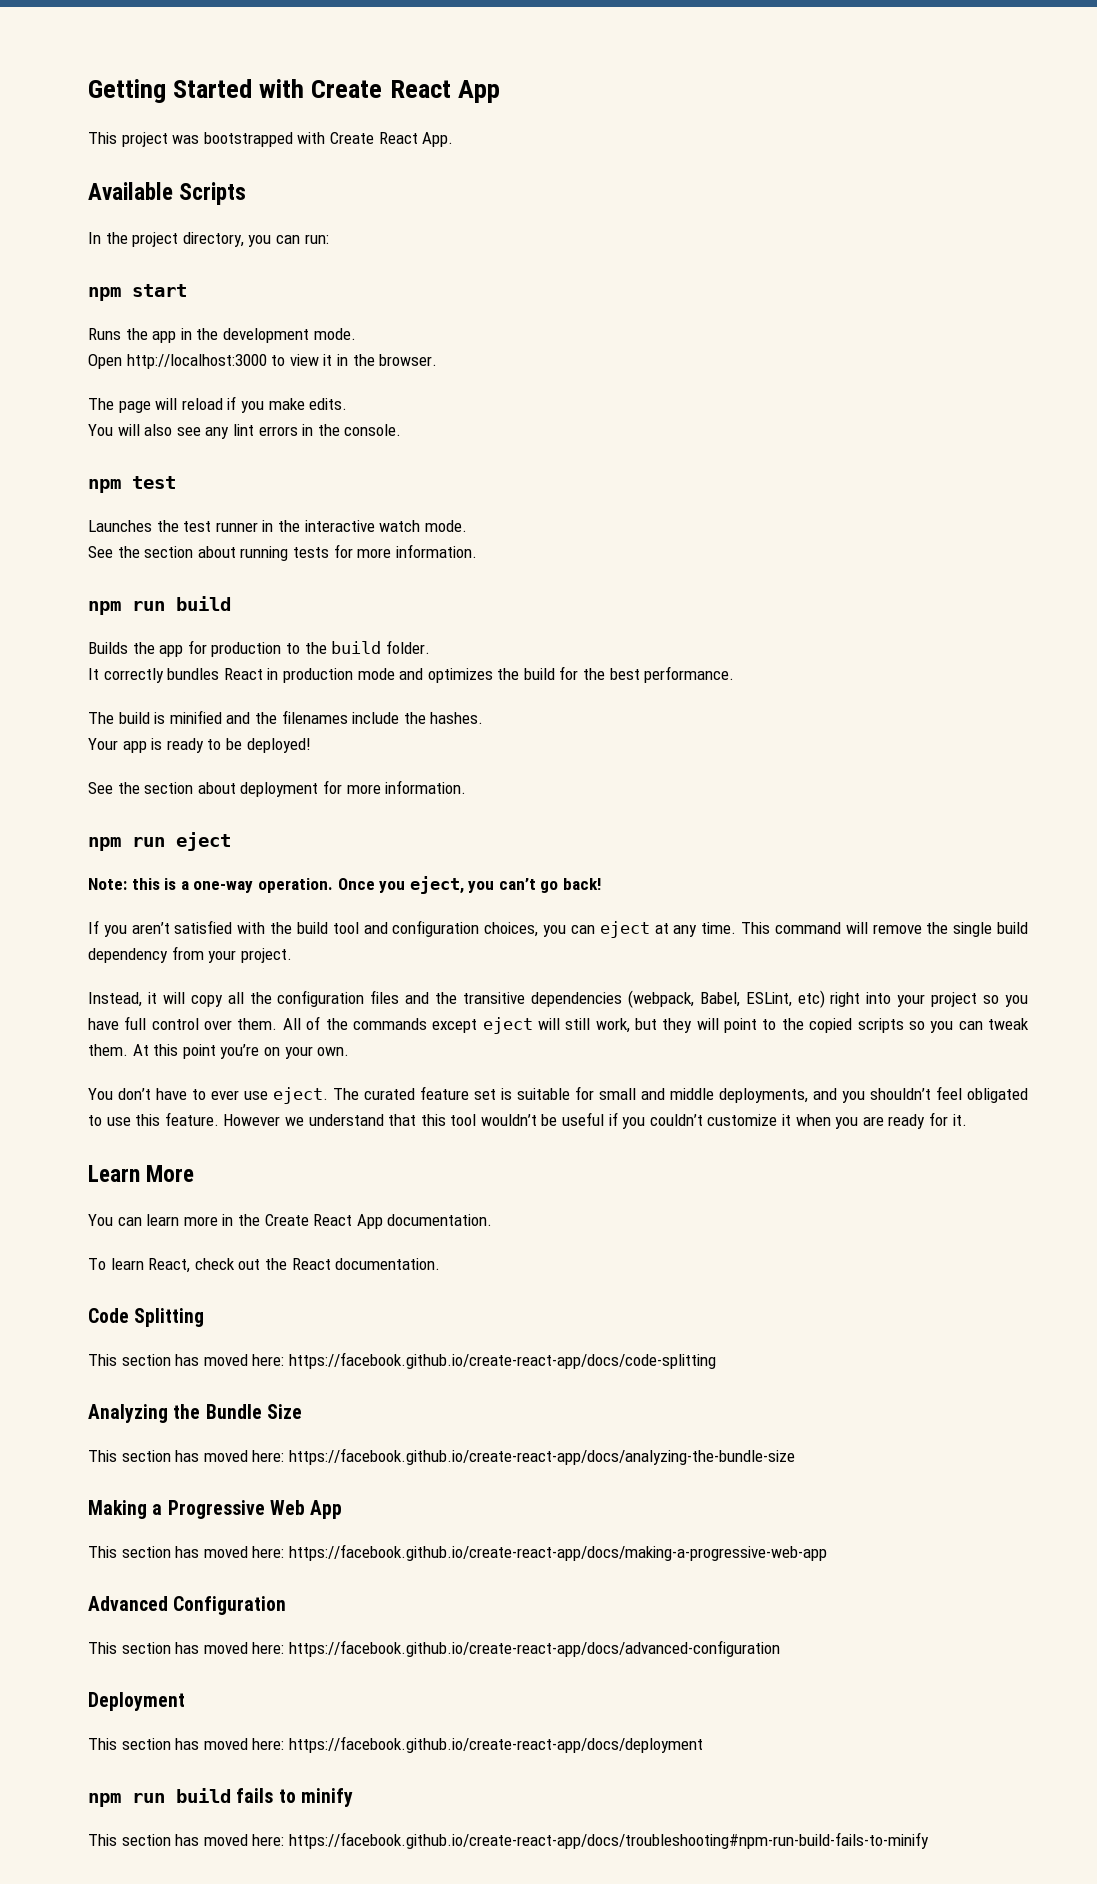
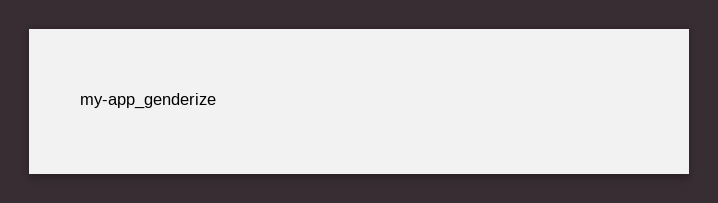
[88,79,500,103] [88,132,454,147] [88,182,247,205] [88,232,329,247] [88,284,187,301] [88,328,356,343] [88,354,438,369] [88,396,348,413] [88,424,402,439] [88,476,176,493] [88,520,467,532] [88,544,477,561] [88,596,231,615] [88,640,430,657] [88,666,735,683] [88,710,484,724] [88,738,311,753] [88,780,467,797] [88,832,231,851] [88,876,602,894] [88,920,1029,938] [88,946,292,963] [88,990,1029,1008] [88,1016,1030,1034] [88,1044,350,1059] [88,1086,1028,1104] [88,1112,967,1129] [88,1165,195,1182] [88,1214,493,1229] [88,1258,441,1273] [88,1308,205,1327] [88,1352,716,1369] [88,1404,302,1423] [88,1448,795,1465] [88,1500,343,1519] [88,1544,827,1561] [88,1596,287,1615] [88,1640,780,1657] [88,1692,185,1711] [88,1736,703,1753] [88,1788,353,1807] [88,1832,929,1849] Getting Started with Create React App // This project was bootstrapped with Create React App. // Available Scripts // In the project directory, you can run: // npm start // Runs the app in the development mode. // Open http://localhost:3000 to view it in the browser. // The page will reload if you make edits. // You will also see any lint errors in the console. // npm test // Launches the test runner in the interactive watch mode. // See the section about running tests for more information. // npm run build // Builds the app for production to the build folder. // It correctly bundles React in production mode and optimizes the build for the best performance. // The build is minified and the filenames include the hashes. // Your app is ready to be deployed! // See the section about deployment for more information. // npm run eject // Note: this is a one-way operation. Once you eject, you can’t go back! // If you aren’t satisfied with the build tool and configuration choices, you can eject at any time. This command will remove the single build dependency from your project. // Instead, it will copy all the configuration files and the transitive dependencies (webpack, Babel, ESLint, etc) right into your project so you have full control over them. All of the commands except eject will still work, but they will point to the copied scripts so you can tweak them. At this point you’re on your own. // You don’t have to ever use eject. The curated feature set is suitable for small and middle deployments, and you shouldn’t feel obligated to use this feature. However we understand that this tool wouldn’t be useful if you couldn’t customize it when you are ready for it. // Learn More // You can learn more in the Create React App documentation. // To learn React, check out the React documentation. // Code Splitting // This section has moved here: https://facebook.github.io/create-react-app/docs/code-splitting // Analyzing the Bundle Size // This section has moved here: https://facebook.github.io/create-react-app/docs/analyzing-the-bundle-size // Making a Progressive Web App // This section has moved here: https://facebook.github.io/create-react-app/docs/making-a-progressive-web-app // Advanced Configuration // This section has moved here: https://facebook.github.io/create-react-app/docs/advanced-configuration // Deployment // This section has moved here: https://facebook.github.io/create-react-app/docs/deployment // npm run build fails to minify // This section has moved here: https://facebook.github.io/create-react-app/docs/troubleshooting#npm-run-build-fails-to-minify -> [80,93,216,109] my-app_genderize

